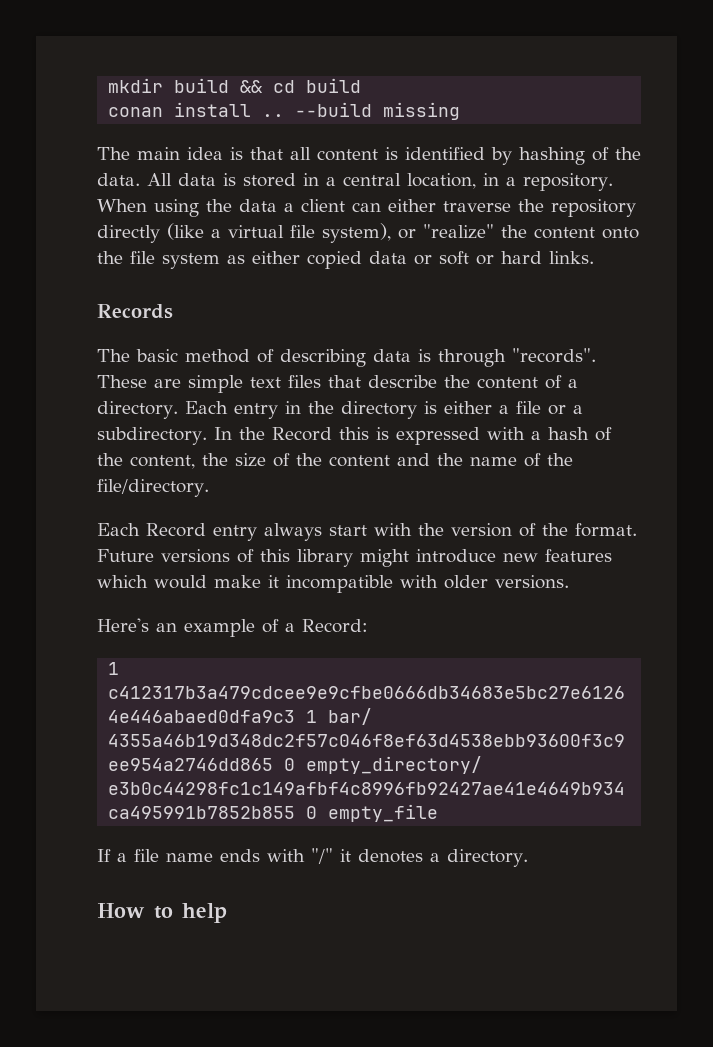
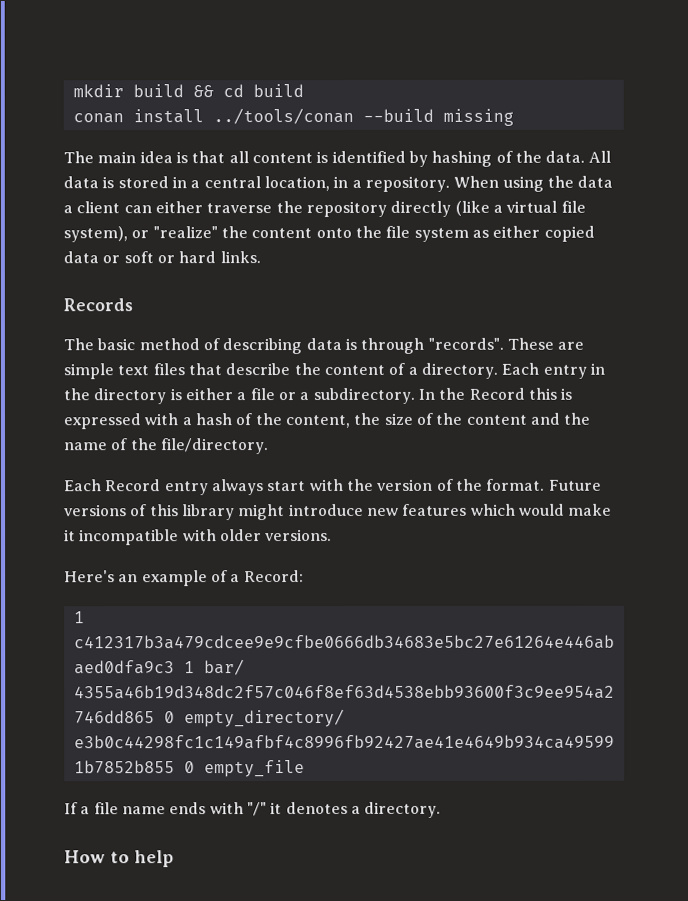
[262,114,285,117] .. -> [212,107,354,125] ../tools/conan

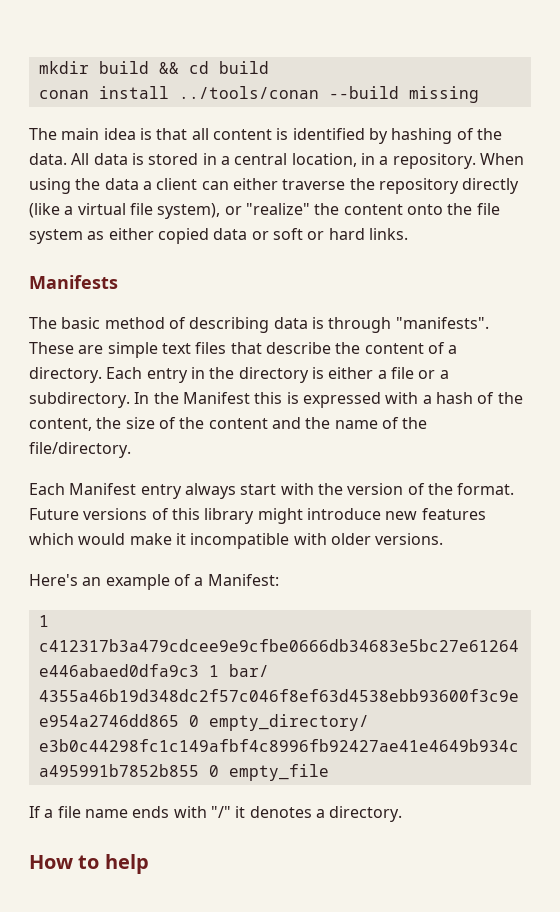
[63,298,133,312] Records -> [29,275,118,289] Manifests
[427,337,504,350] "records". -> [395,317,489,329] "manifests".
[468,387,525,400] Record -> [182,392,250,404] Manifest
[105,479,162,492] Record -> [69,483,137,495] Manifest
[243,570,304,583] Record: -> [207,574,279,586] Manifest:

